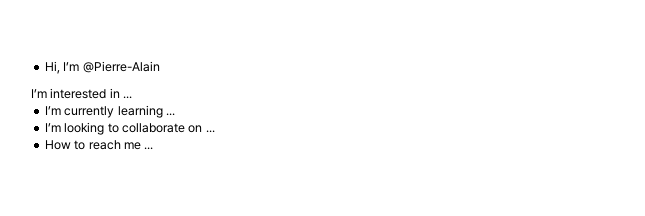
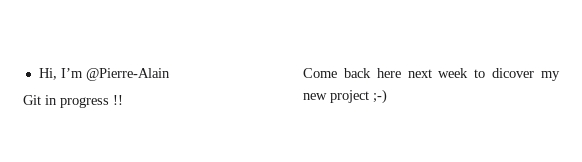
[31,88,133,99] [44,105,175,118] [44,122,215,135] [44,140,154,150] I’m interested in ... // I’m currently learning ... // I’m looking to collaborate on ... // How to reach me ... -> [23,95,123,108] [303,68,560,81] [303,89,387,104] Git in progress !! // Come back here next week to dicover my new project ;-)

